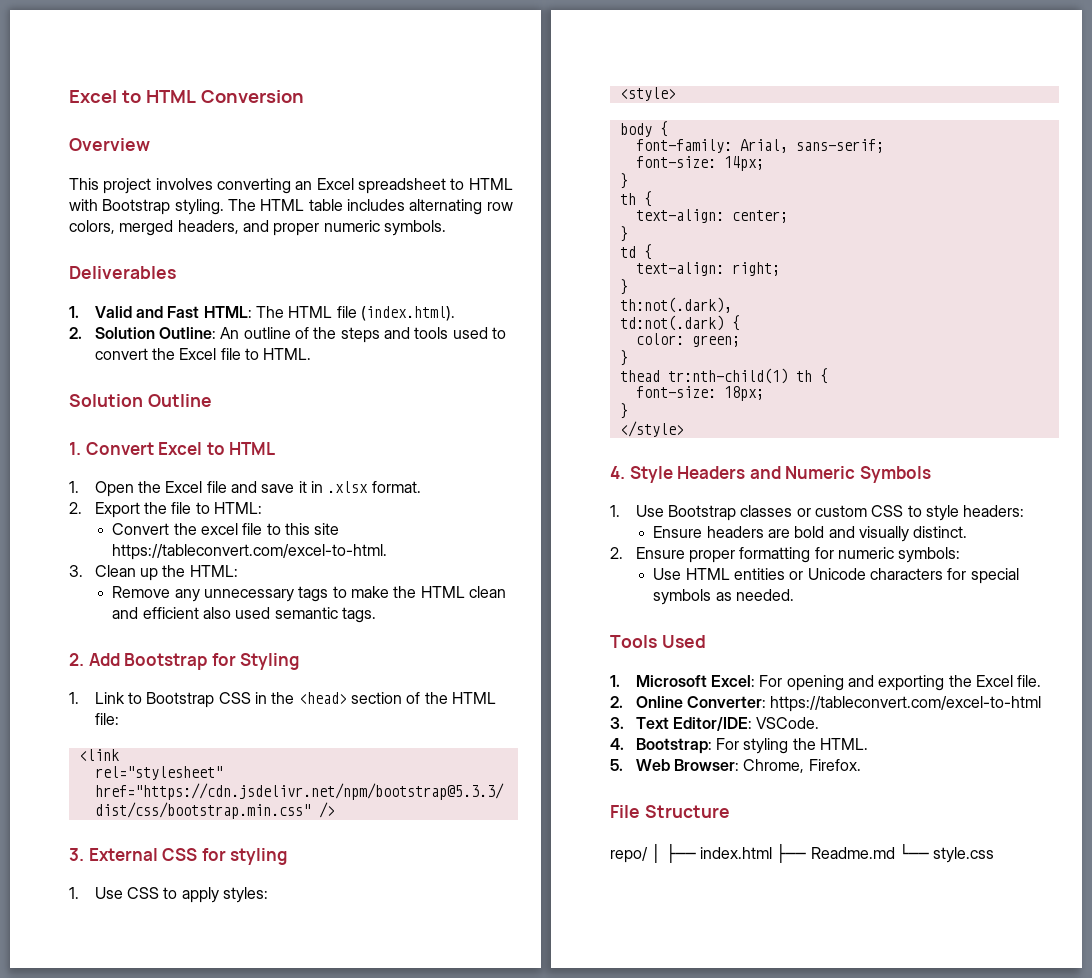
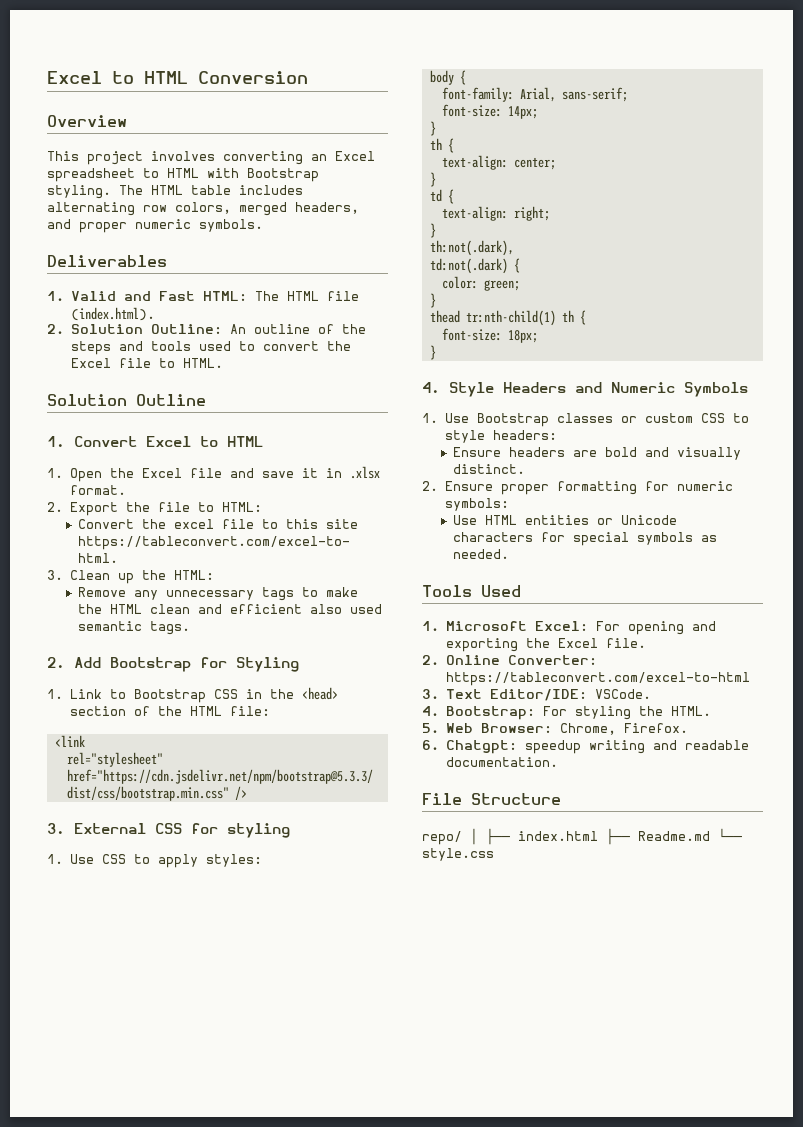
[619,87,676,101] // <style> -> (262, 860) none
[619,421,684,437] // </style> -> (436, 352) none
(861, 765) none -> [422,740,749,754] [445,757,558,767] // 6. Chatgpt: speedup writing and readable documentation.

